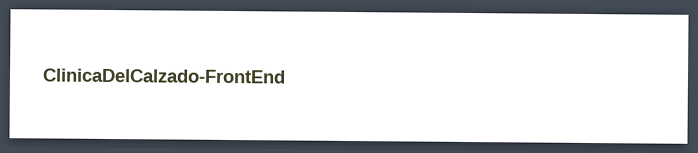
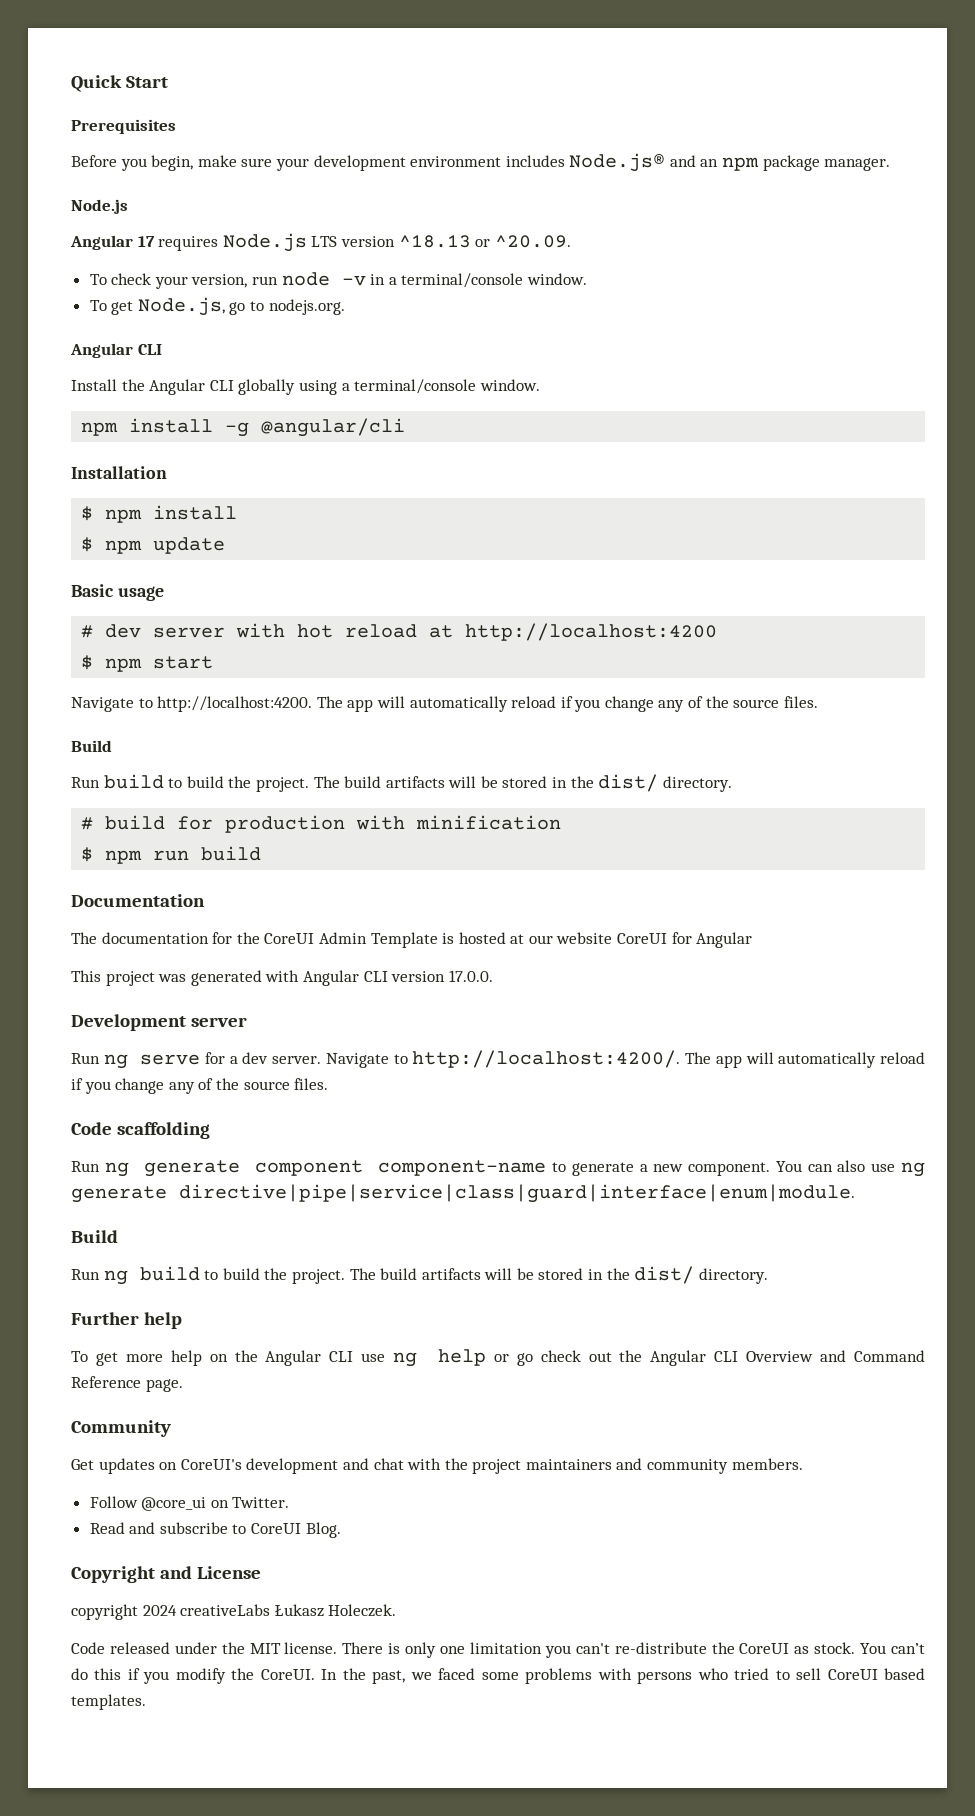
[42,68,286,84] ClinicaDelCalzado-FrontEnd -> [71,75,168,92] [71,119,176,134] [71,153,891,172] [71,199,128,214] [70,233,571,252] [89,272,588,289] [89,297,345,316] [70,343,162,358] [71,379,540,395] [81,418,406,437] [71,466,167,479] [81,505,238,523] [81,537,226,554] [71,584,164,601] [81,623,718,641] [81,655,214,672] [71,696,818,712] [71,740,112,752] [71,774,732,792] [81,815,562,833] [81,846,262,864] [71,894,205,907] [71,932,753,948] [71,970,493,986] [71,1014,247,1031] [71,1050,925,1069] [71,1078,329,1094] [71,1122,210,1139] [71,1160,926,1177] [71,1184,855,1203] [71,1230,118,1243] [71,1266,768,1285] [71,1312,182,1329] [71,1349,925,1367] [71,1376,183,1392] [71,1420,171,1437] [71,1458,803,1474] [89,1496,290,1511] [89,1522,341,1538] [71,1566,261,1583] [71,1604,397,1620] [71,1642,926,1658] [71,1668,926,1684] [71,1694,146,1710] Quick Start // Prerequisites // Before you begin, make sure your development environment includes Node.js® and an npm package manager. // Node.js // Angular 17 requires Node.js LTS version ^18.13 or ^20.09. // To check your version, run node -v in a terminal/console window. // To get Node.js, go to nodejs.org. // Angular CLI // Install the Angular CLI globally using a terminal/console window. // npm install -g @angular/cli // Installation // $ npm install // $ npm update // Basic usage // # dev server with hot reload at http://localhost:4200 // $ npm start // Navigate to http://localhost:4200. The app will automatically reload if you change any of the source files. // Build // Run build to build the project. The build artifacts will be stored in the dist/ directory. // # build for production with minification // $ npm run build // Documentation // The documentation for the CoreUI Admin Template is hosted at our website CoreUI for Angular // This project was generated with Angular CLI version 17.0.0. // Development server // Run ng serve for a dev server. Navigate to http://localhost:4200/. The app will automatically reload if you change any of the source files. // Code scaffolding // Run ng generate component component-name to generate a new component. You can also use ng generate directive|pipe|service|class|guard|interface|enum|module. // Build // Run ng build to build the project. The build artifacts will be stored in the dist/ directory. // Further help // To get more help on the Angular CLI use ng help or go check out the Angular CLI Overview and Command Reference page. // Community // Get updates on CoreUI's development and chat with the project maintainers and community members. // Follow @core_ui on Twitter. // Read and subscribe to CoreUI Blog. // Copyright and License // copyright 2024 creativeLabs Łukasz Holeczek. // Code released under the MIT license. There is only one limitation you can't re-distribute the CoreUI as stock. You can’t do this if you modify the CoreUI. In the past, we faced some problems with persons who tried to sell CoreUI based templates.

